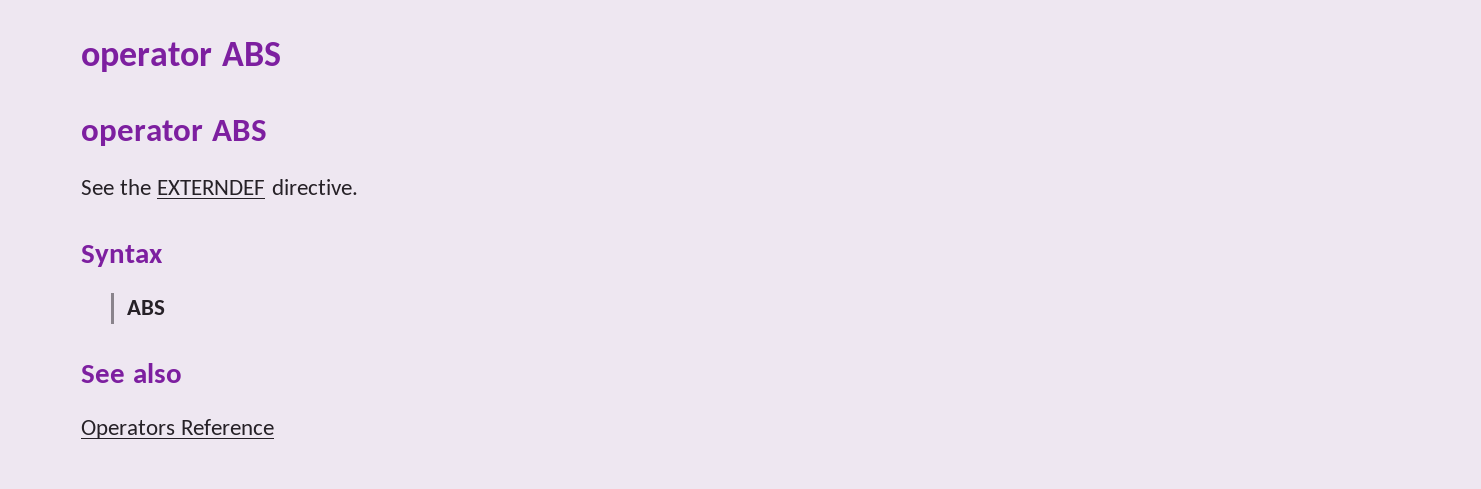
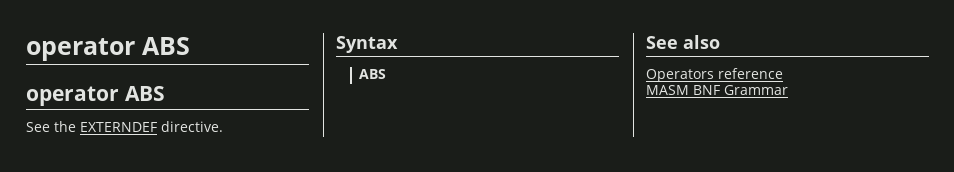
[181,419,275,435] Reference -> [718,68,783,79] [646,85,788,95] reference // MASM BNF Grammar

